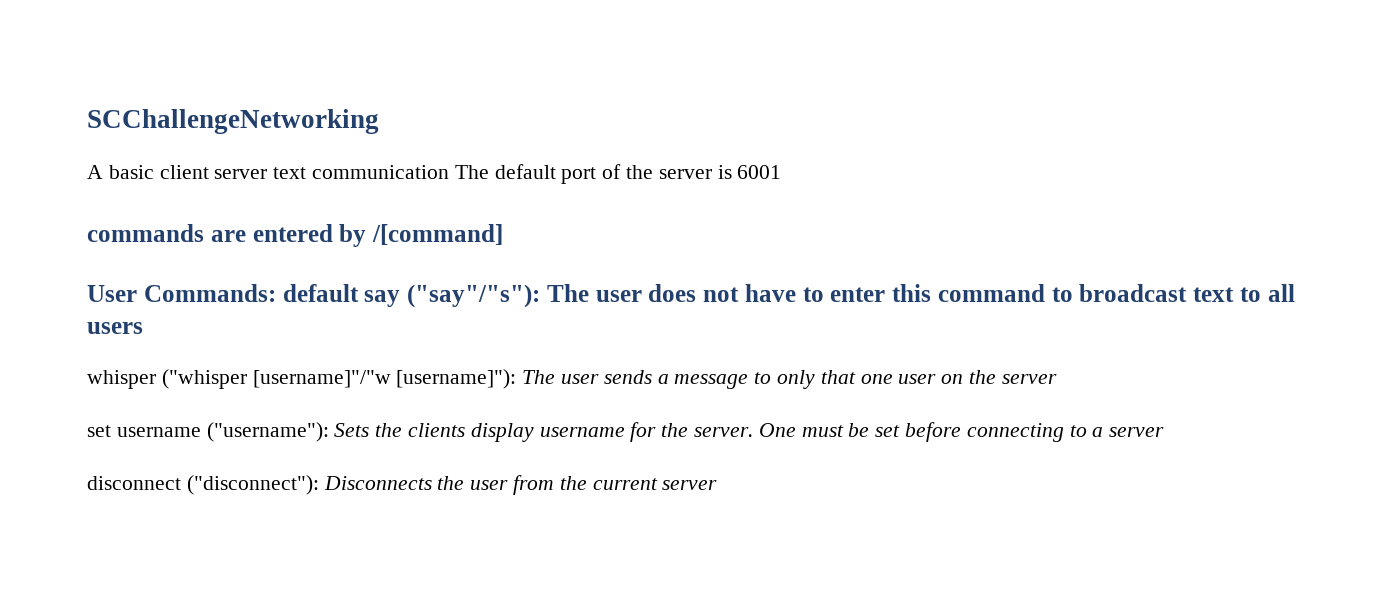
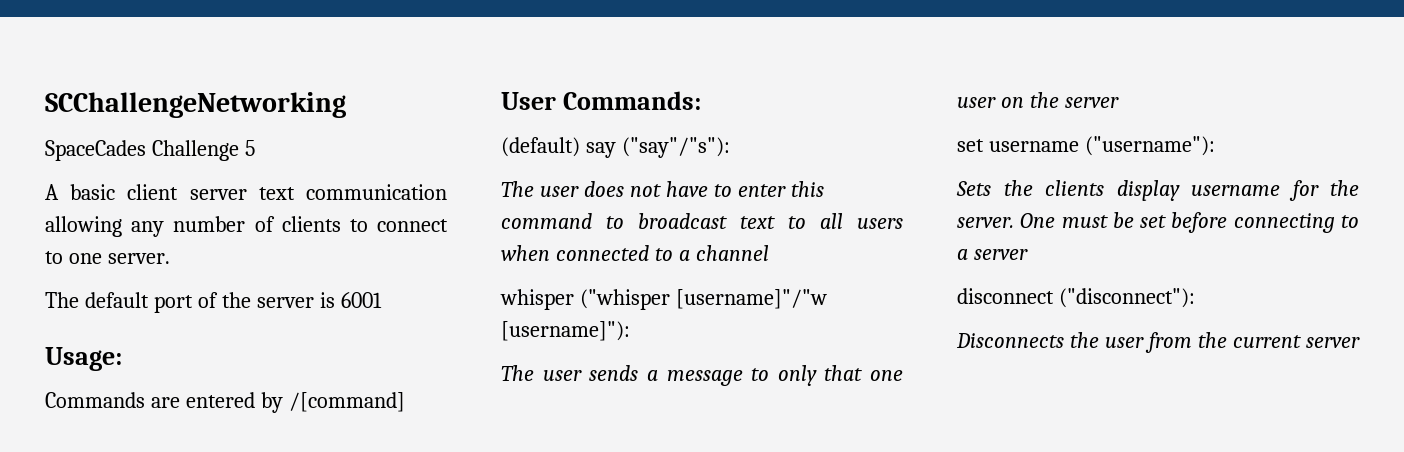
(379, 121) none -> [45,140,255,161] // SpaceCades Challenge 5
(450, 172) none -> [45,216,448,237] [45,251,170,264] allowing any number of clients to connect to one server. //
[87,224,204,242] commands -> [45,347,122,371] [45,392,145,408] Usage: // Commands
[282,284,359,302] default -> [501,137,580,157] // (default)
(540, 296) none -> (730, 147) //
(143, 328) none -> [501,245,769,261] when connected to a channel
(517, 379) none -> (630, 331) //
(329, 432) none -> (1215, 146) //
(319, 485) none -> (1195, 298) //

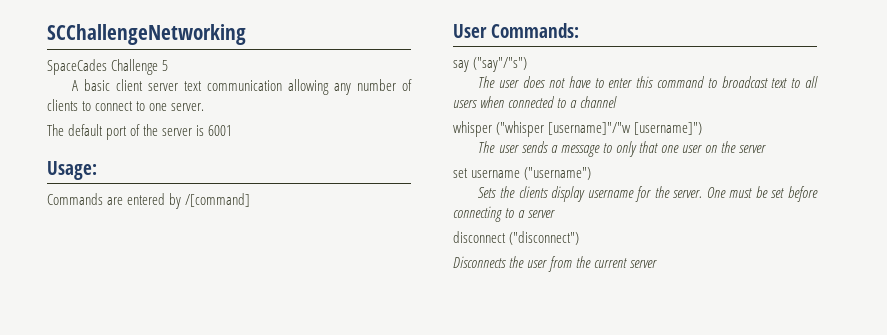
[501,137,730,158] (default) say ("say"/"s"): -> [453,57,528,72] say ("say"/"s")
[501,321,630,341] [username]"): -> [634,122,703,135] [username]")
[1084,136,1215,156] ("username"): -> [524,167,592,180] ("username")
[1058,288,1195,308] ("disconnect"): -> [509,231,580,245] ("disconnect")

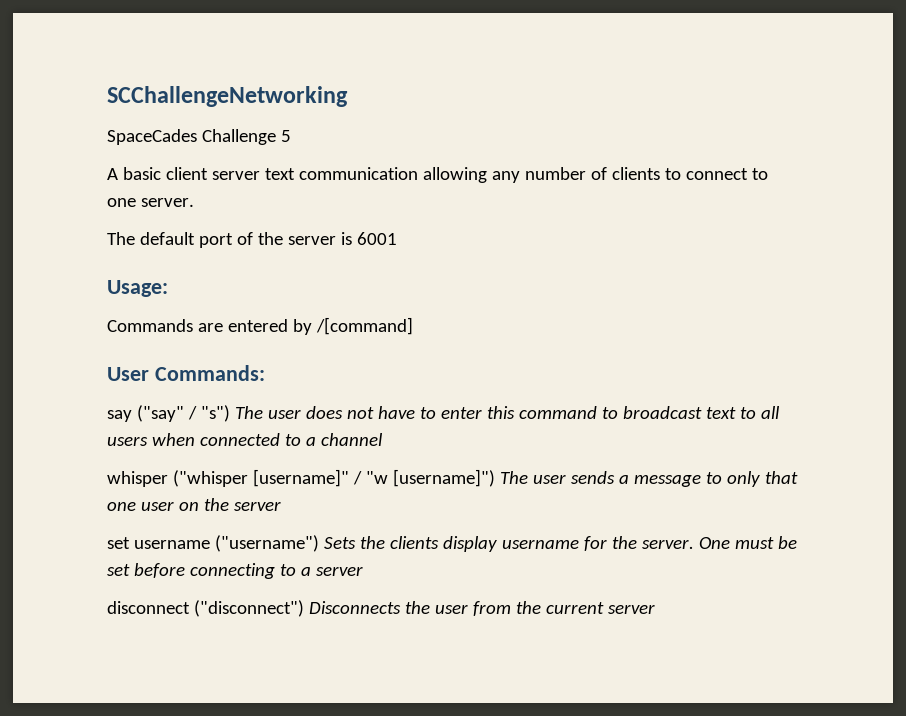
[473,57,528,72] ("say"/"s") // -> [136,405,230,422] ("say" / "s")
[548,122,632,135] [username]"/"w -> [252,469,388,487] [username]" / "w
(703, 128) // -> (495, 478) none
(592, 173) // -> (319, 543) none
(580, 238) // -> (304, 608) none

